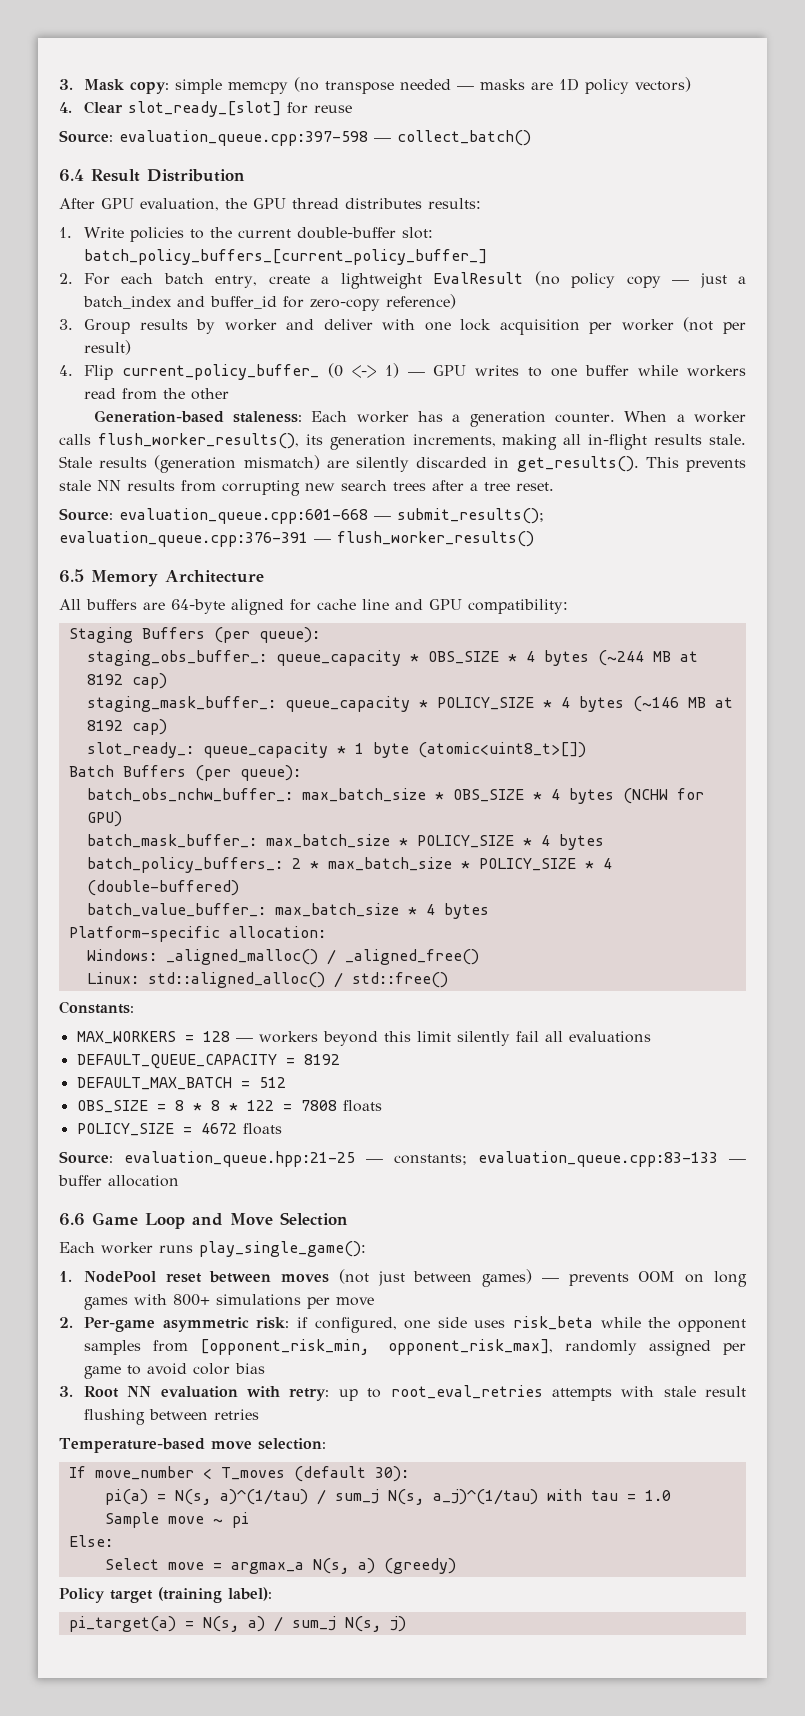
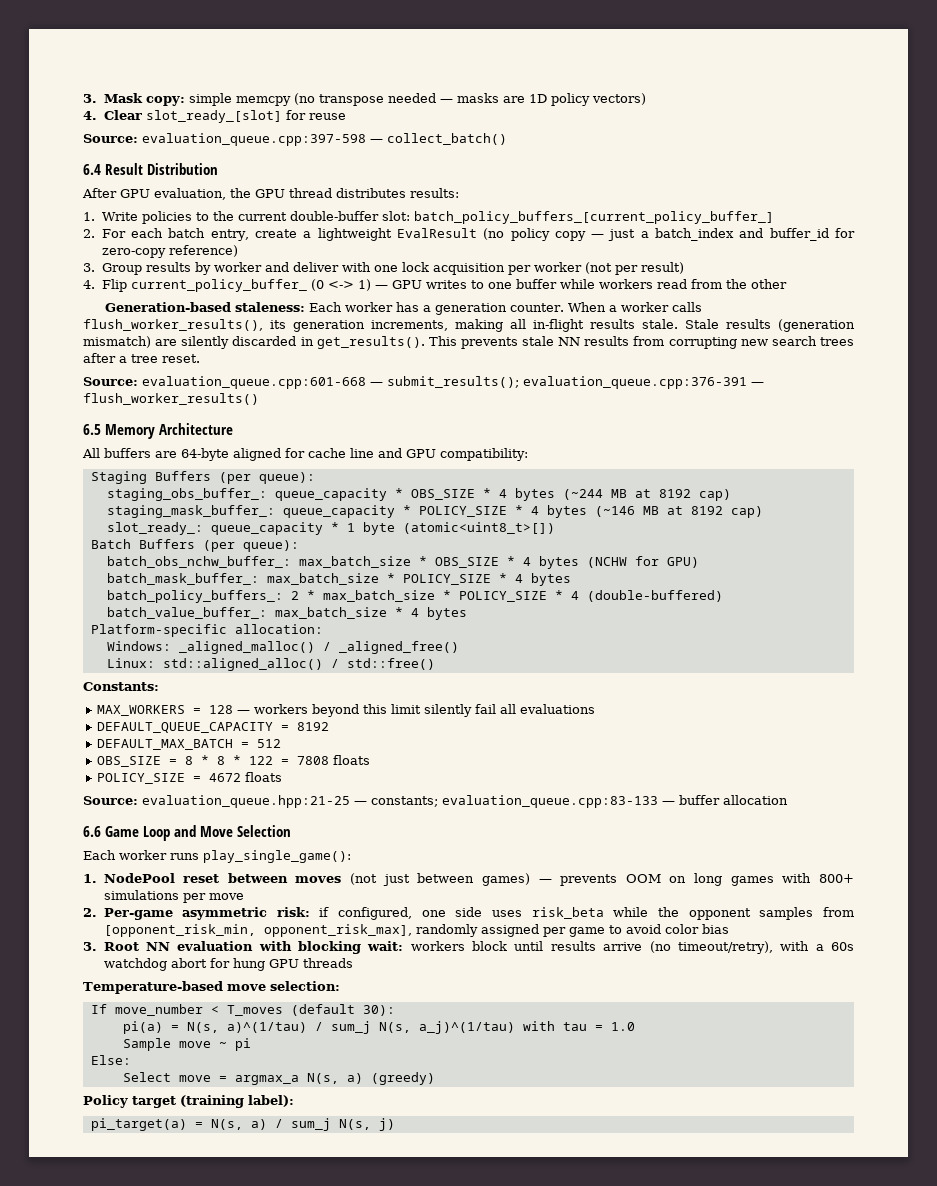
[289,1385,746,1401] [83,1409,259,1425] retry: up to root_eval_retries attempts with stale result flushing between retries -> [297,941,855,954] [103,958,353,971] blocking wait: workers block until results arrive (no timeout/retry), with a 60s watchdog abort for hung GPU threads

